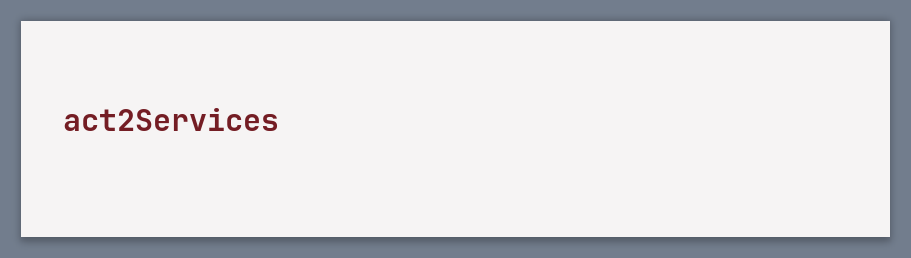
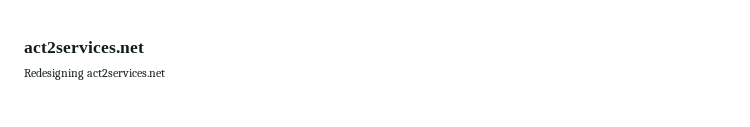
[63,108,279,131] act2Services -> [24,41,144,53] [24,68,166,80] act2services.net // Redesigning act2services.net

